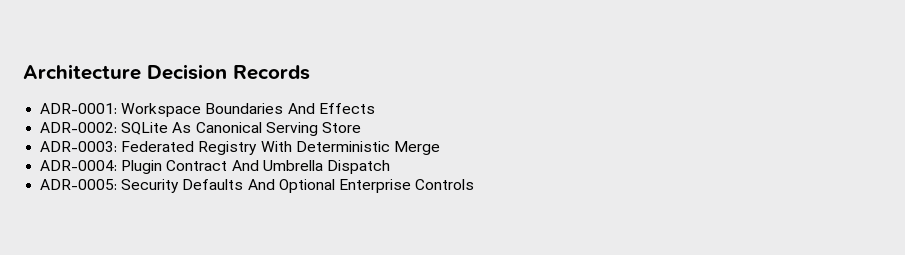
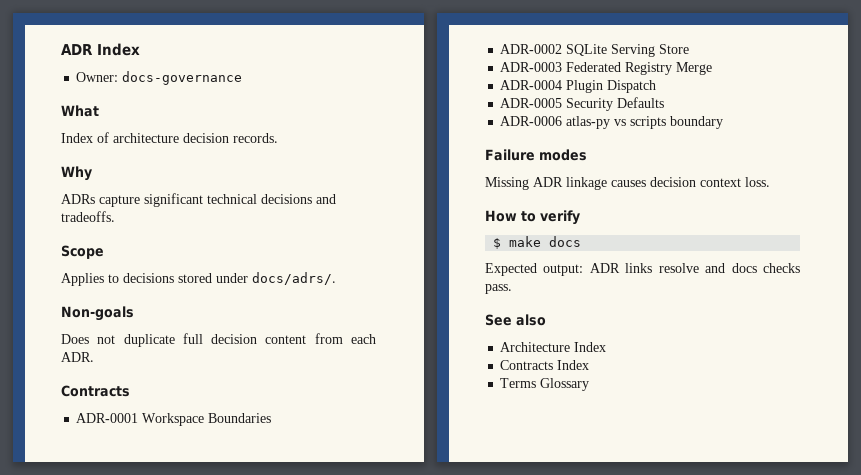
[23,64,310,80] [40,103,375,117] [40,122,262,135] Architecture Decision Records // ADR-0001: Workspace Boundaries And Effects // ADR-0002: SQLite As Canonical -> [61,43,140,56] [76,71,243,85] [61,105,99,117] [61,132,278,143] [61,166,92,181] [61,193,336,207] [61,211,115,222] [61,245,104,259] [61,272,336,286] [61,306,134,321] [61,333,376,347] [61,352,94,362] [61,385,130,397] [76,413,272,426] [500,44,608,56] ADR Index // Owner: docs-governance // What // Index of architecture decision records. // Why // ADRs capture significant technical decisions and tradeoffs. // Scope // Applies to decisions stored under docs/adrs/. // Non-goals // Does not duplicate full decision content from each ADR. // Contracts // ADR-0001 Workspace Boundaries // ADR-0002 SQLite
[40,141,118,152] ADR-0003: -> [500,62,563,72] ADR-0003
[260,141,390,152] With Deterministic -> (673, 68) none
[40,160,323,174] ADR-0004: Plugin Contract And Umbrella -> [500,80,604,93] ADR-0004 Plugin
[40,179,118,190] ADR-0005: -> [500,98,563,108] ADR-0005
[247,179,475,193] And Optional Enterprise Controls -> [500,116,724,129] [485,149,587,161] [485,177,770,190] [485,210,580,225] [493,236,582,249] [485,263,800,276] [485,284,512,294] [485,314,546,326] [500,342,607,352] [500,360,590,370] [500,378,590,391] // ADR-0006 atlas-py vs scripts boundary // Failure modes // Missing ADR linkage causes decision context loss. // How to verify // $ make docs // Expected output: ADR links resolve and docs checks pass. // See also // Architecture Index // Contracts Index // Terms Glossary

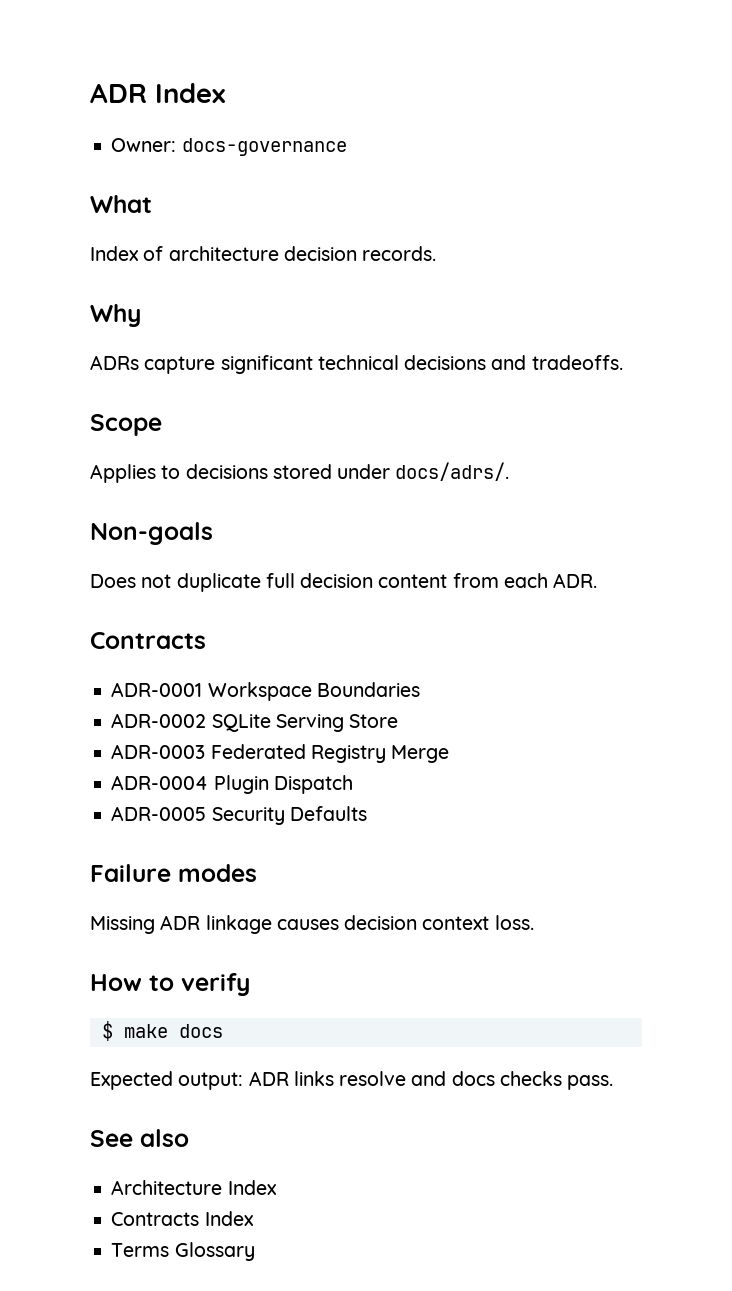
[500,116,724,129] // ADR-0006 atlas-py vs scripts boundary -> (367, 813) none

